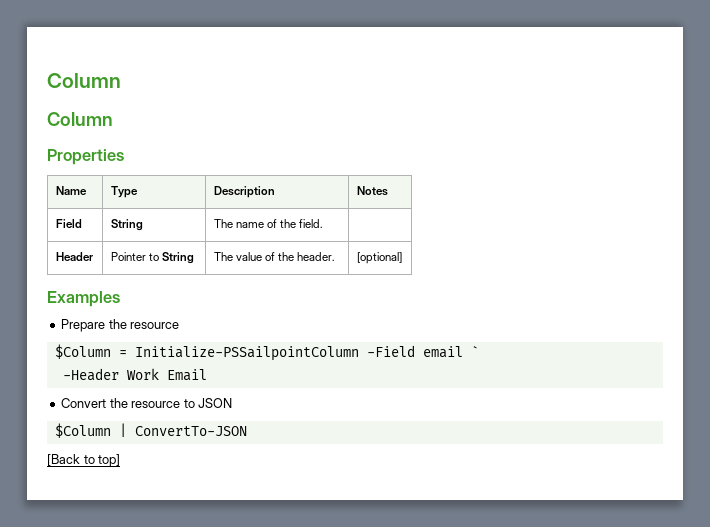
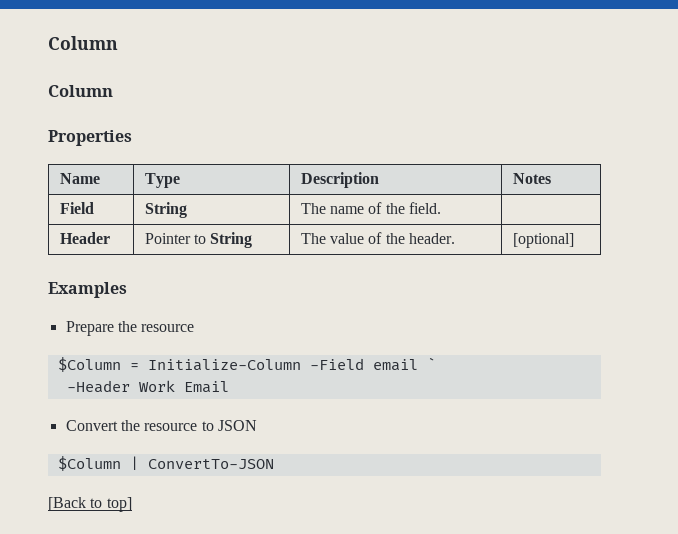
[134,346,359,361] Initialize-PSSailpointColumn -> [147,359,301,371] Initialize-Column

